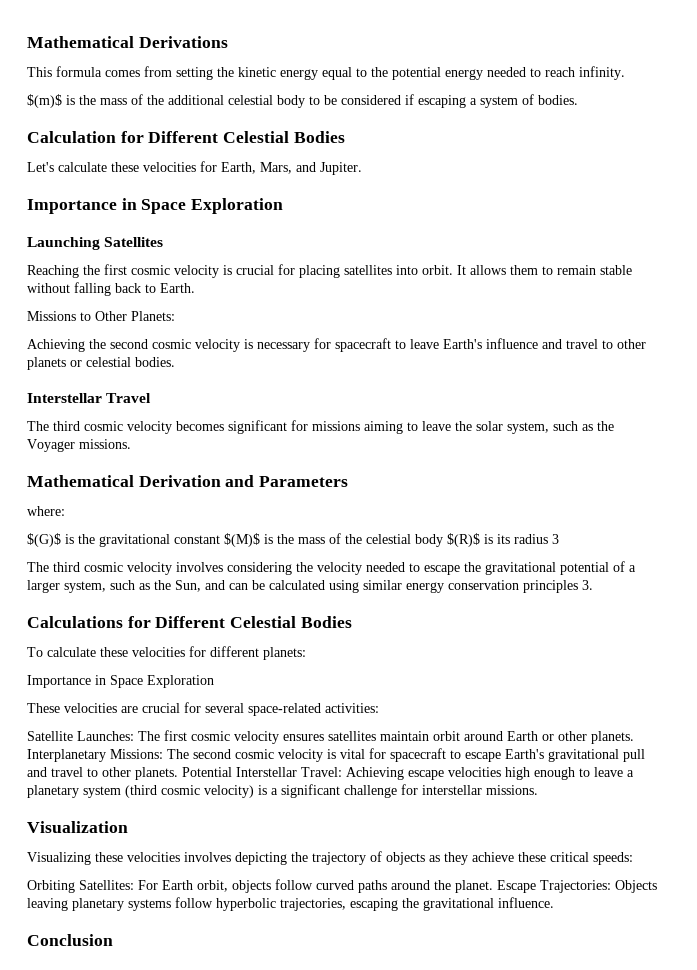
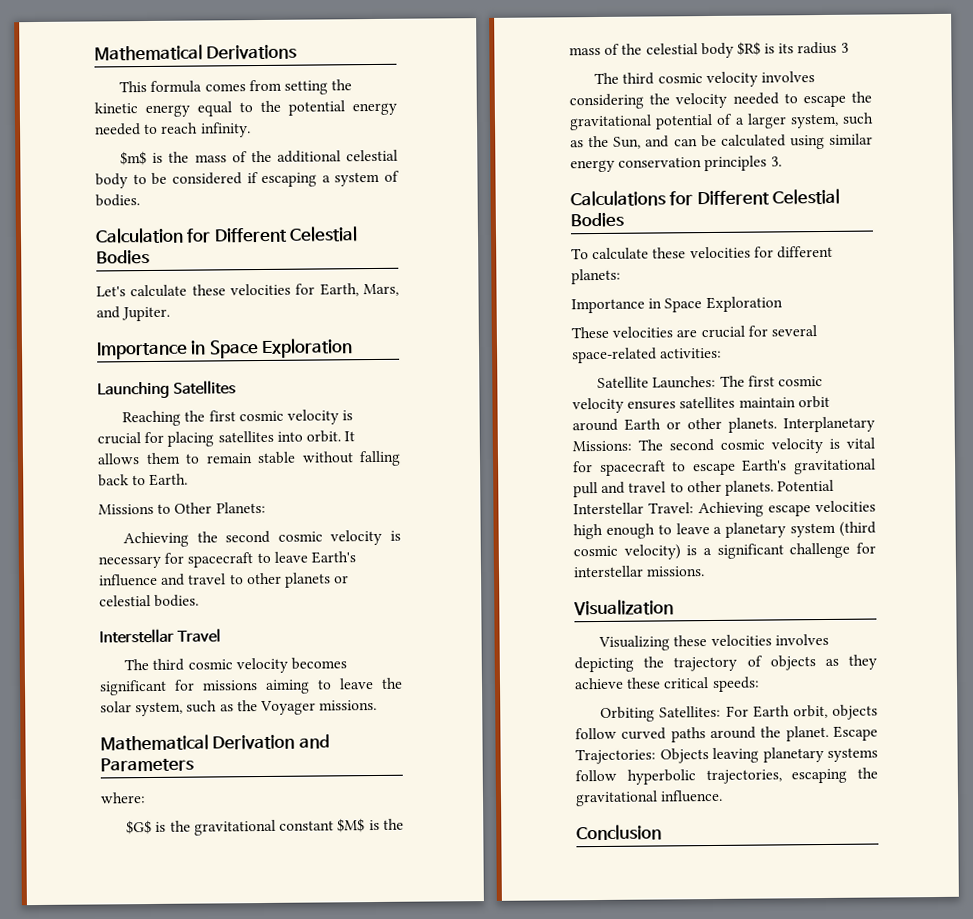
[27,94,62,108] $(m)$ -> [120,151,148,166] $m$
[27,533,61,547] $(G)$ -> [126,819,153,835] $G$
[224,533,260,547] $(M)$ -> [337,818,366,833] $M$
[447,533,480,547] $(R)$ -> [736,41,761,56] $R$

